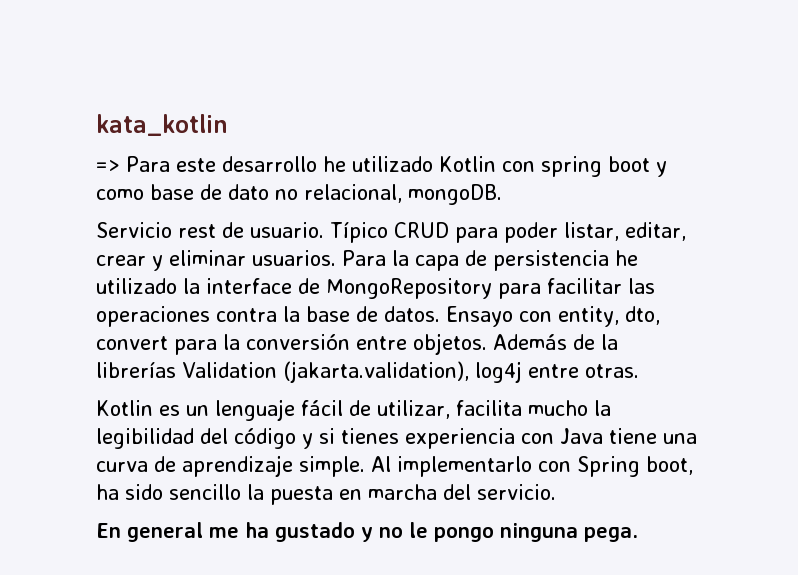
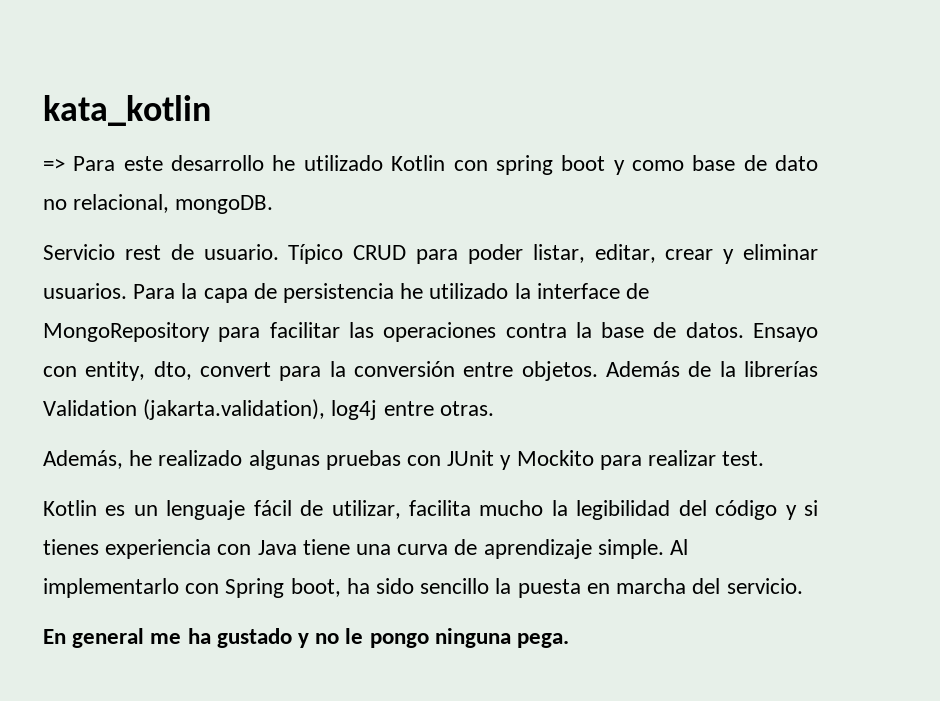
(639, 371) none -> [43,450,765,470] // Además, he realizado algunas pruebas con JUnit y Mockito para realizar test.

